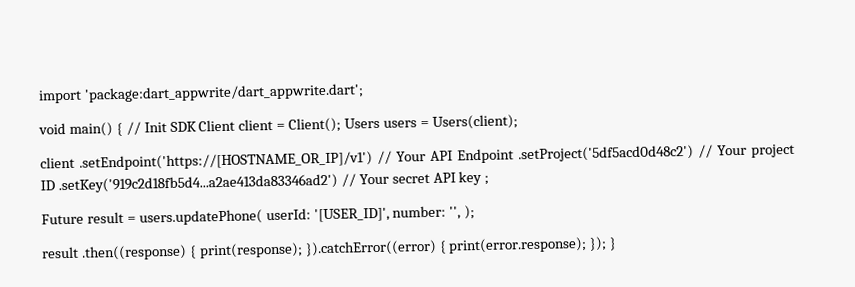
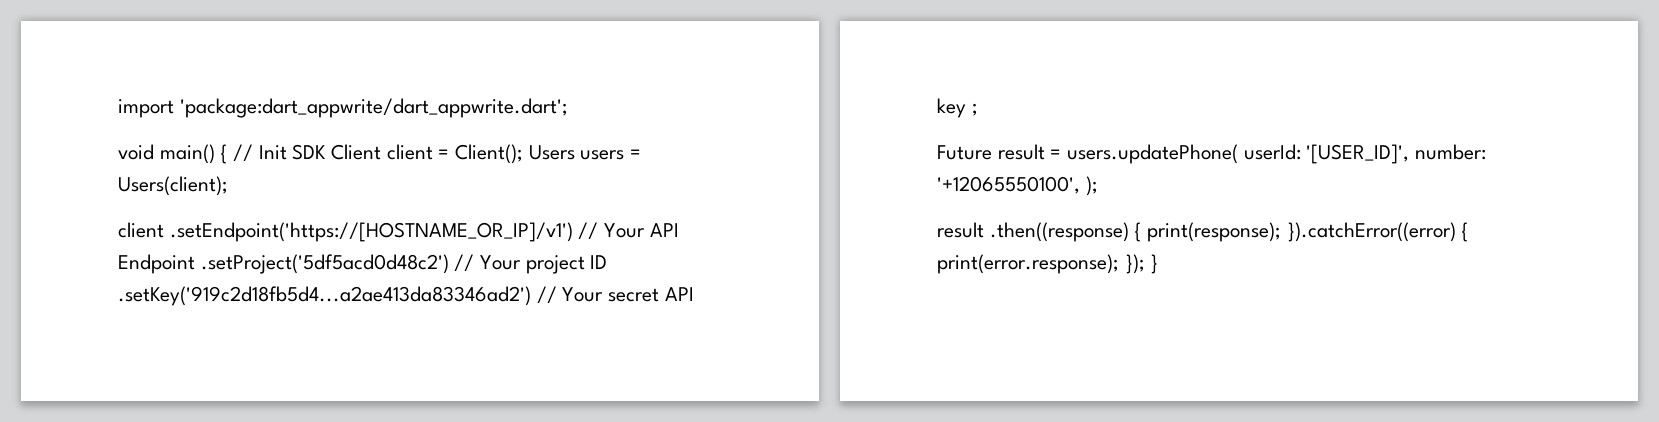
[449,206,462,220] '', -> [937,176,1080,194] '+12065550100',

